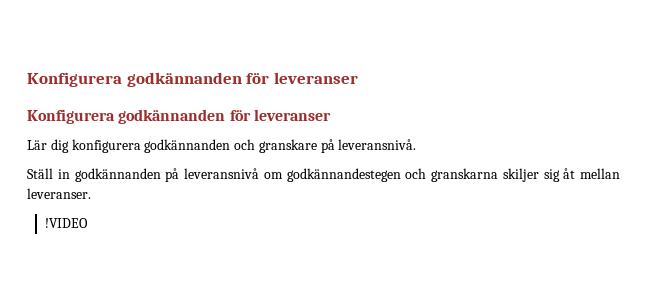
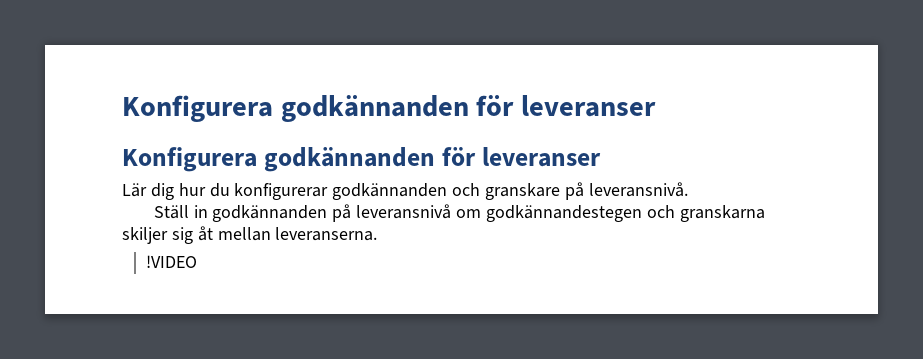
[71,139,141,153] konfigurera -> [178,183,329,200] hur du konfigurerar
[27,188,91,199] leveranser. -> [275,227,378,241] leveranserna.

